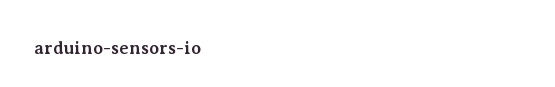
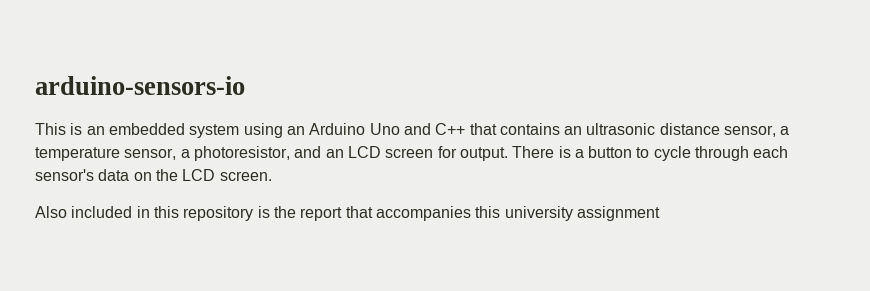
(201, 47) none -> [35,123,790,138] [35,146,789,161] [35,169,272,181] [35,206,660,221] // This is an embedded system using an Arduino Uno and C++ that contains an ultrasonic distance sensor, a temperature sensor, a photoresistor, and an LCD screen for output. There is a button to cycle through each sensor's data on the LCD screen. // Also included in this repository is the report that accompanies this university assignment

